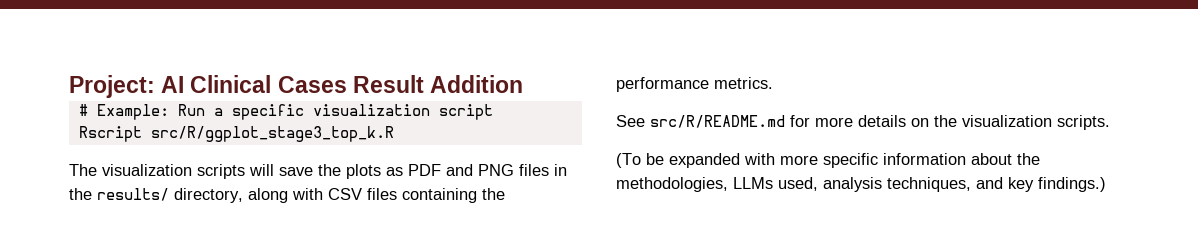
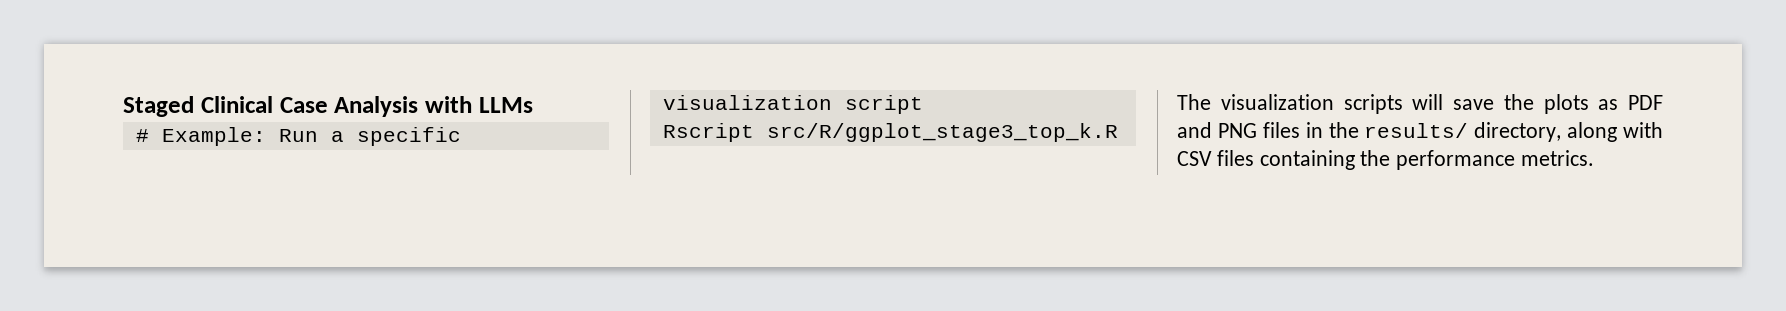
[69,75,524,98] Project: AI Clinical Cases Result Addition -> [123,96,533,117] Staged Clinical Case Analysis with LLMs
[616,115,1110,130] [616,153,1040,168] [616,177,1106,192] // See src/R/README.md for more details on the visualization scripts. // (To be expanded with more specific information about the methodologies, LLMs used, analysis techniques, and key findings.) -> (1595, 158) none

